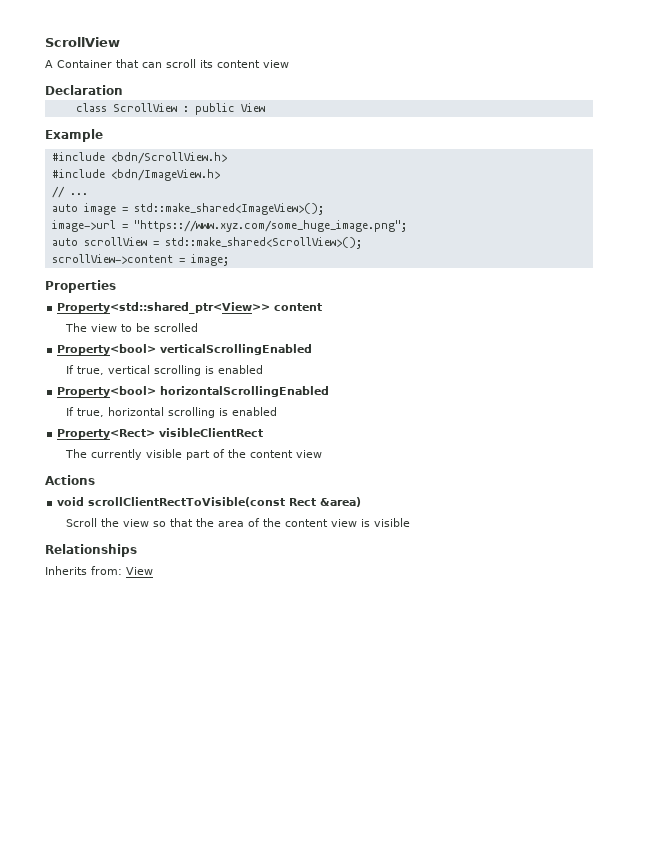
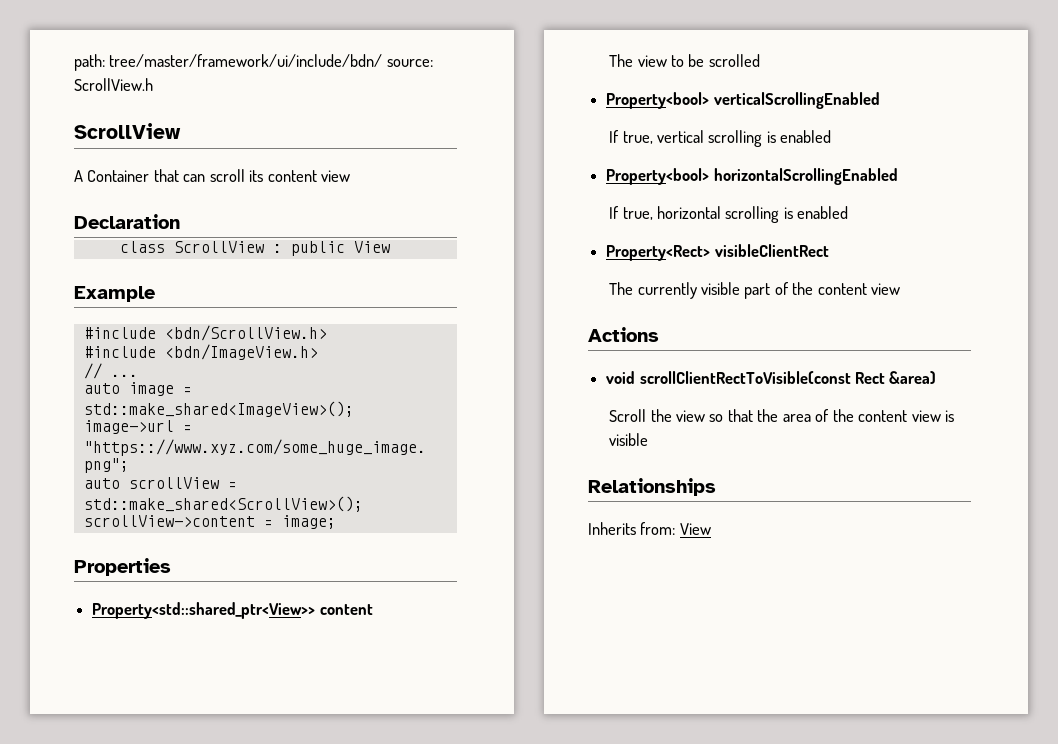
(45, 42) none -> [74,54,433,71] [74,78,153,91] path: tree/master/framework/ui/include/bdn/ source: ScrollView.h //

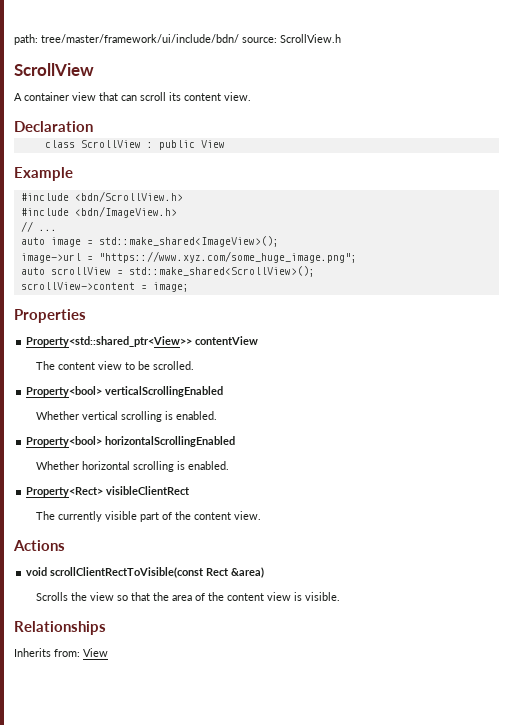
[87,170,150,182] Container -> [24,92,96,101] container view
[321,170,351,182] view -> [224,92,251,101] view.
[319,604,373,615] [609,54,634,67] content // The -> [195,336,259,345] [35,361,95,370] contentView // The content
[708,54,760,67] scrolled -> [152,361,194,370] scrolled.
[609,130,653,144] If true, -> [35,411,79,420] Whether
[780,130,832,143] enabled -> [175,411,217,420] enabled.
[609,206,653,220] If true, -> [35,461,79,470] Whether
[797,206,849,219] enabled -> [187,461,229,470] enabled.
[871,283,901,295] view -> [233,511,261,520] view.
[609,409,647,422] Scroll -> [35,592,68,601] Scrolls
[609,433,649,446] visible -> [304,592,340,601] visible.

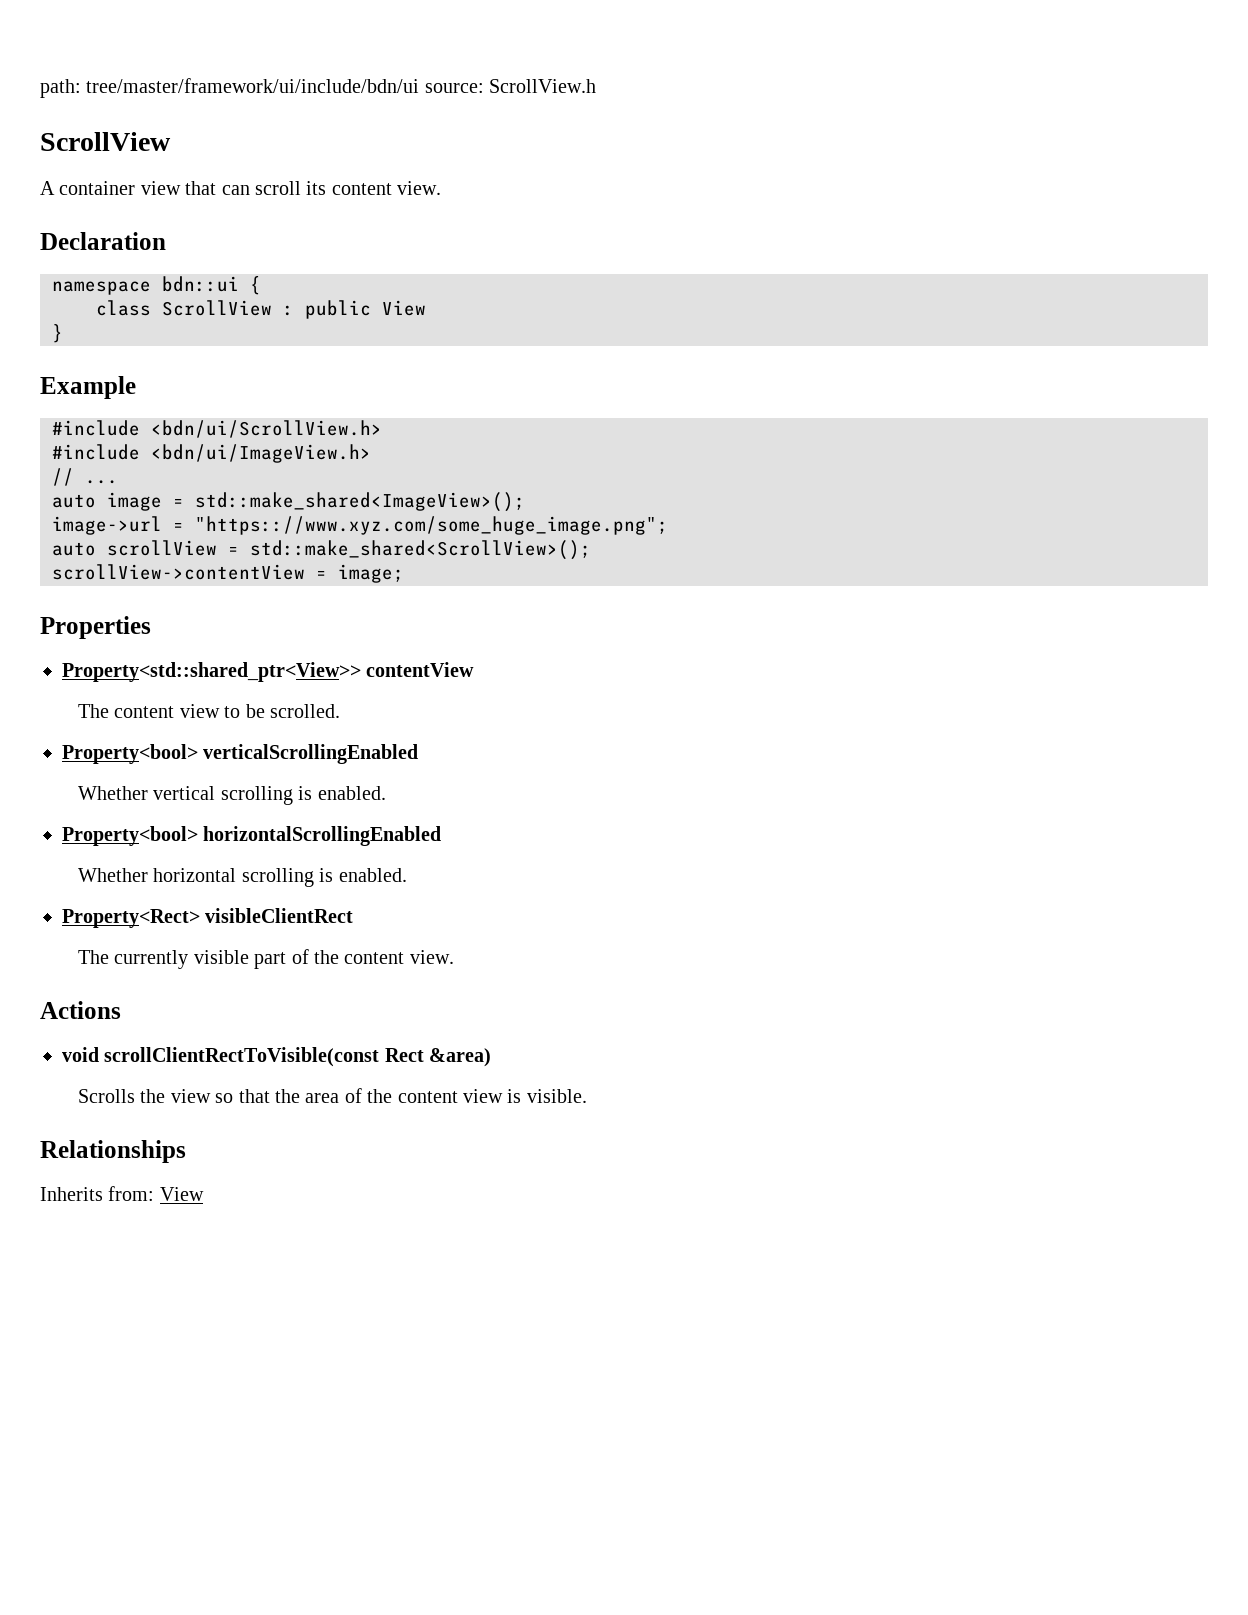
[41,34,239,43] tree/master/framework/ui/include/bdn/ -> [86,78,420,93] tree/master/framework/ui/include/bdn/ui
(93, 126) none -> [52,276,261,295] // namespace bdn::ui {
(225, 144) none -> [52,324,63,343] // }
[74,191,183,202] [20,206,177,218] <bdn/ScrollView.h> // #include <bdn/ImageView.h> -> [151,420,382,438] [52,444,371,463] <bdn/ui/ScrollView.h> // #include <bdn/ui/ImageView.h>
[20,282,135,290] scrollView->content -> [52,564,305,580] scrollView->contentView

